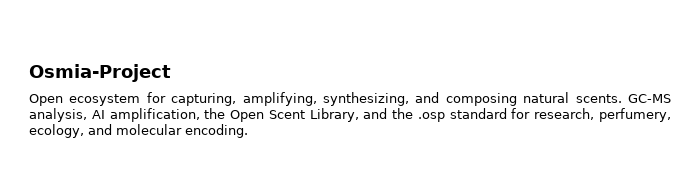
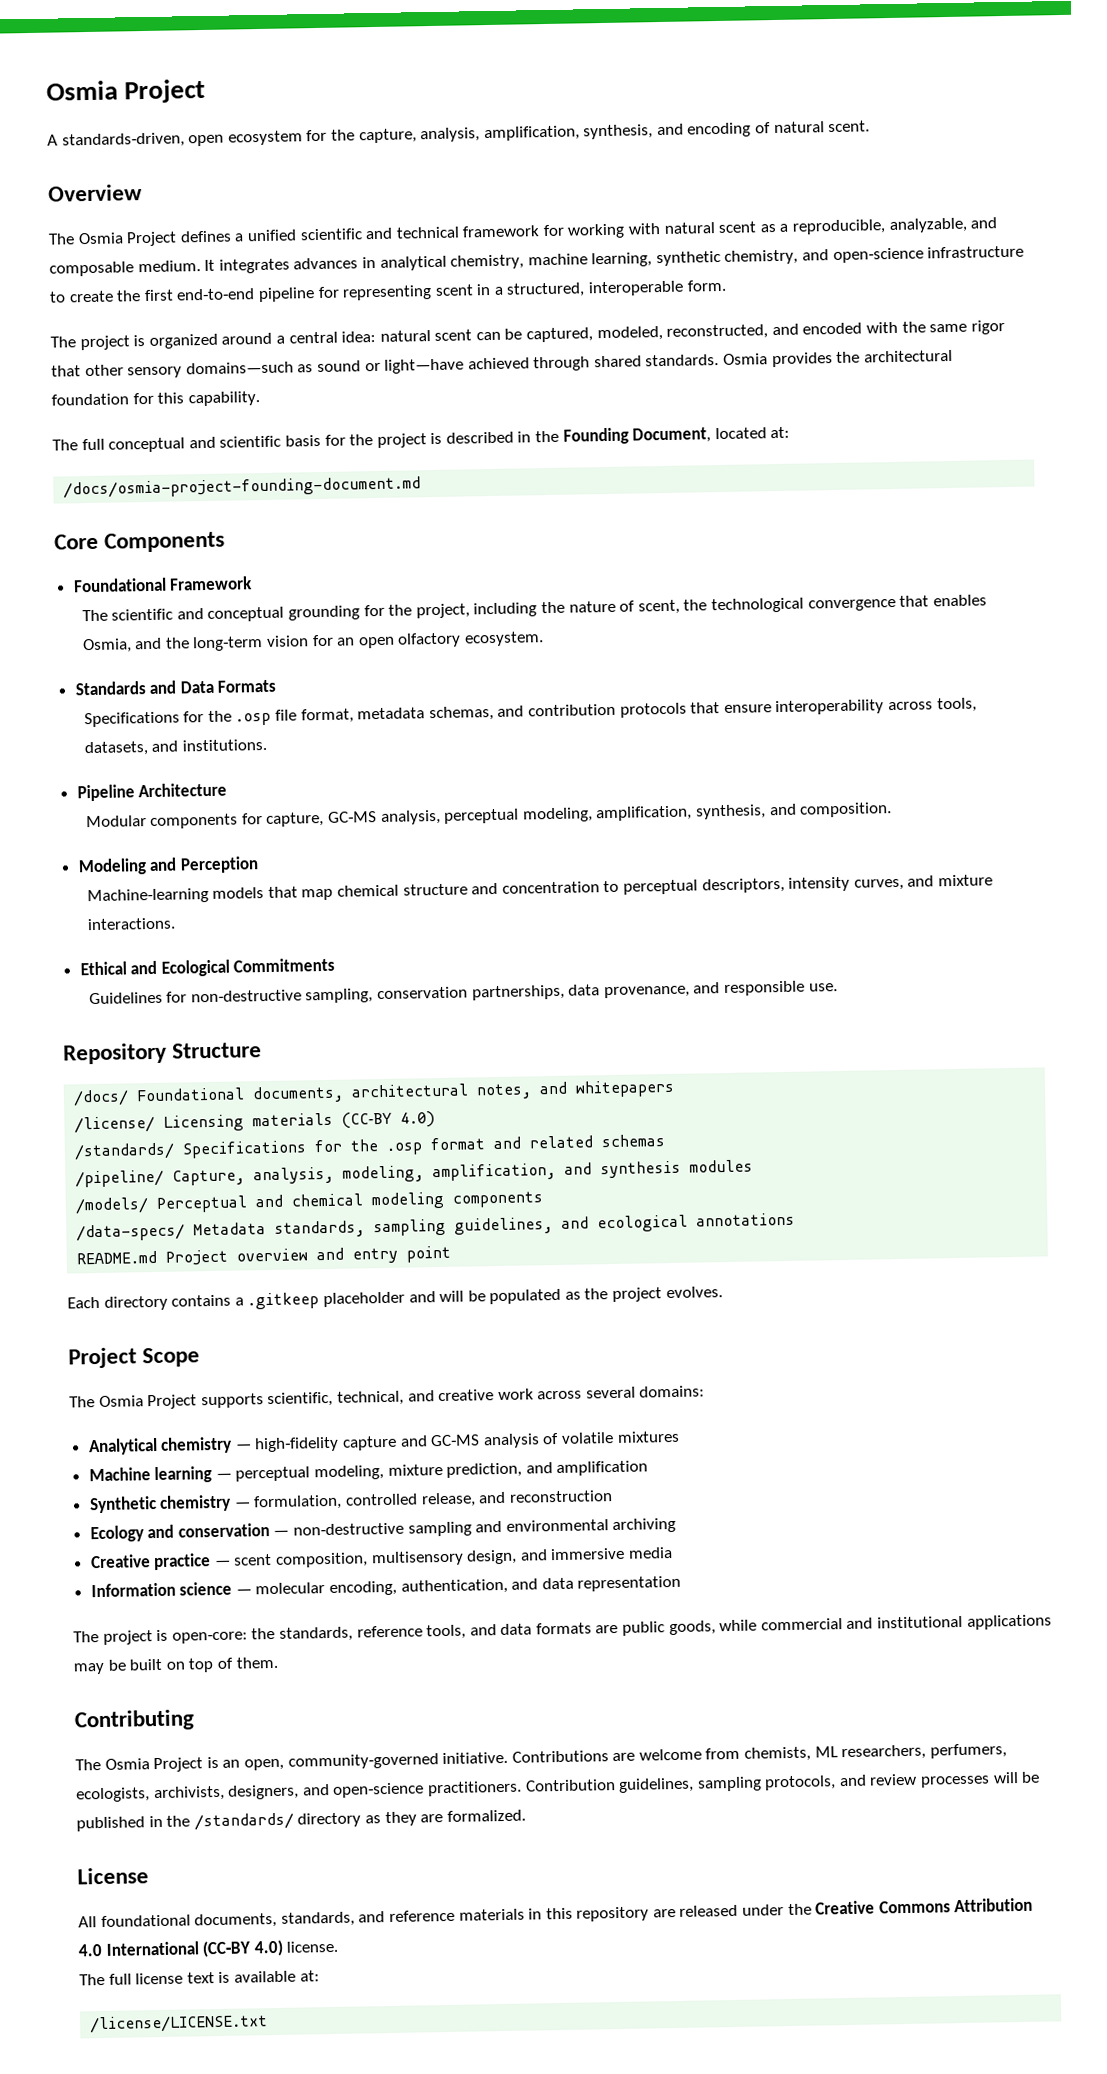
[29,64,171,82] [29,92,671,106] [29,108,671,122] [29,124,248,138] Osmia-Project // Open ecosystem for capturing, amplifying, synthesizing, and composing natural scents. GC‑MS analysis, AI amplification, the Open Scent Library, and the .osp standard for research, perfumery, ecology, and molecular encoding. -> [46,78,206,104] [47,120,871,149] [48,184,143,202] [48,217,998,247] [49,245,1025,277] [49,279,727,303] [50,320,1005,351] [51,349,953,379] [51,391,260,407] [52,426,791,453] [63,476,422,499] [54,531,226,553] [72,576,254,593] [81,594,987,622] [81,631,545,654] [74,679,277,696] [83,697,977,728] [83,738,267,757] [76,782,228,802] [85,802,893,830] [77,856,259,876] [86,874,993,905] [86,917,176,931] [79,957,336,977] [88,980,838,1005] [63,1042,263,1065] [73,1079,676,1107] [74,1111,436,1134] [74,1134,666,1161] [75,1159,754,1188] [75,1191,544,1215] [76,1212,796,1242] [76,1245,452,1266] [67,1286,723,1311] [68,1347,201,1369] [69,1385,706,1410] [87,1430,680,1456] [88,1460,649,1484] [88,1490,613,1514] [89,1517,677,1543] [89,1546,674,1571] [90,1575,682,1598] [73,1614,1052,1645] [73,1656,278,1675] [74,1709,195,1732] [75,1743,1007,1773] [76,1771,1041,1803] [76,1809,526,1832] [77,1867,149,1885] [78,1897,1034,1929] [78,1939,339,1958] [79,1970,320,1986] [90,2014,269,2034] Osmia Project // A standards‑driven, open ecosystem for the capture, analysis, amplification, synthesis, and encoding of natural scent. // Overview // The Osmia Project defines a unified scientific and technical framework for working with natural scent as a reproducible, analyzable, and composable medium. It integrates advances in analytical chemistry, machine learning, synthetic chemistry, and open‑science infrastructure to create the first end‑to‑end pipeline for representing scent in a structured, interoperable form. // The project is organized around a central idea: natural scent can be captured, modeled, reconstructed, and encoded with the same rigor that other sensory domains—such as sound or light—have achieved through shared standards. Osmia provides the architectural foundation for this capability. // The full conceptual and scientific basis for the project is described in the Founding Document, located at: // /docs/osmia-project-founding-document.md // Core Components // Foundational Framework // The scientific and conceptual grounding for the project, including the nature of scent, the technological convergence that enables Osmia, and the long‑term vision for an open olfactory ecosystem. // Standards and Data Formats // Specifications for the .osp file format, metadata schemas, and contribution protocols that ensure interoperability across tools, datasets, and institutions. // Pipeline Architecture // Modular components for capture, GC‑MS analysis, perceptual modeling, amplification, synthesis, and composition. // Modeling and Perception // Machine‑learning models that map chemical structure and concentration to perceptual descriptors, intensity curves, and mixture interactions. // Ethical and Ecological Commitments // Guidelines for non‑destructive sampling, conservation partnerships, data provenance, and responsible use. // Repository Structure // /docs/ Foundational documents, architectural notes, and whitepapers // /license/ Licensing materials (CC‑BY 4.0) // /standards/ Specifications for the .osp format and related schemas // /pipeline/ Capture, analysis, modeling, amplification, and synthesis modules // /models/ Perceptual and chemical modeling components // /data-specs/ Metadata standards, sampling guidelines, and ecological annotations // README.md Project overview and entry point // Each directory contains a .gitkeep placeholder and will be populated as the project evolves. // Project Scope // The Osmia Project supports scientific, technical, and creative work across several domains: // Analytical chemistry — high‑fidelity capture and GC‑MS analysis of volatile mixtures // Machine learning — perceptual modeling, mixture prediction, and amplification // Synthetic chemistry — formulation, controlled release, and reconstruction // Ecology and conservation — non‑destructive sampling and environmental archiving // Creative practice — scent composition, multisensory design, and immersive media // Information science — molecular encoding, authentication, and data representation // The project is open‑core: the standards, reference tools, and data formats are public goods, while commercial and institutional applications may be built on top of them. // Contributing // The Osmia Project is an open, community‑governed initiative. Contributions are welcome from chemists, ML researchers, perfumers, ecologists, archivists, designers, and open‑science practitioners. Contribution guidelines, sampling protocols, and review processes will be published in the /standards/ directory as they are formalized. // License // All foundational documents, standards, and reference materials in this repository are released under the Creative Commons Attribution 4.0 International (CC‑BY 4.0) license. // The full license text is available at: // /license/LICENSE.txt

